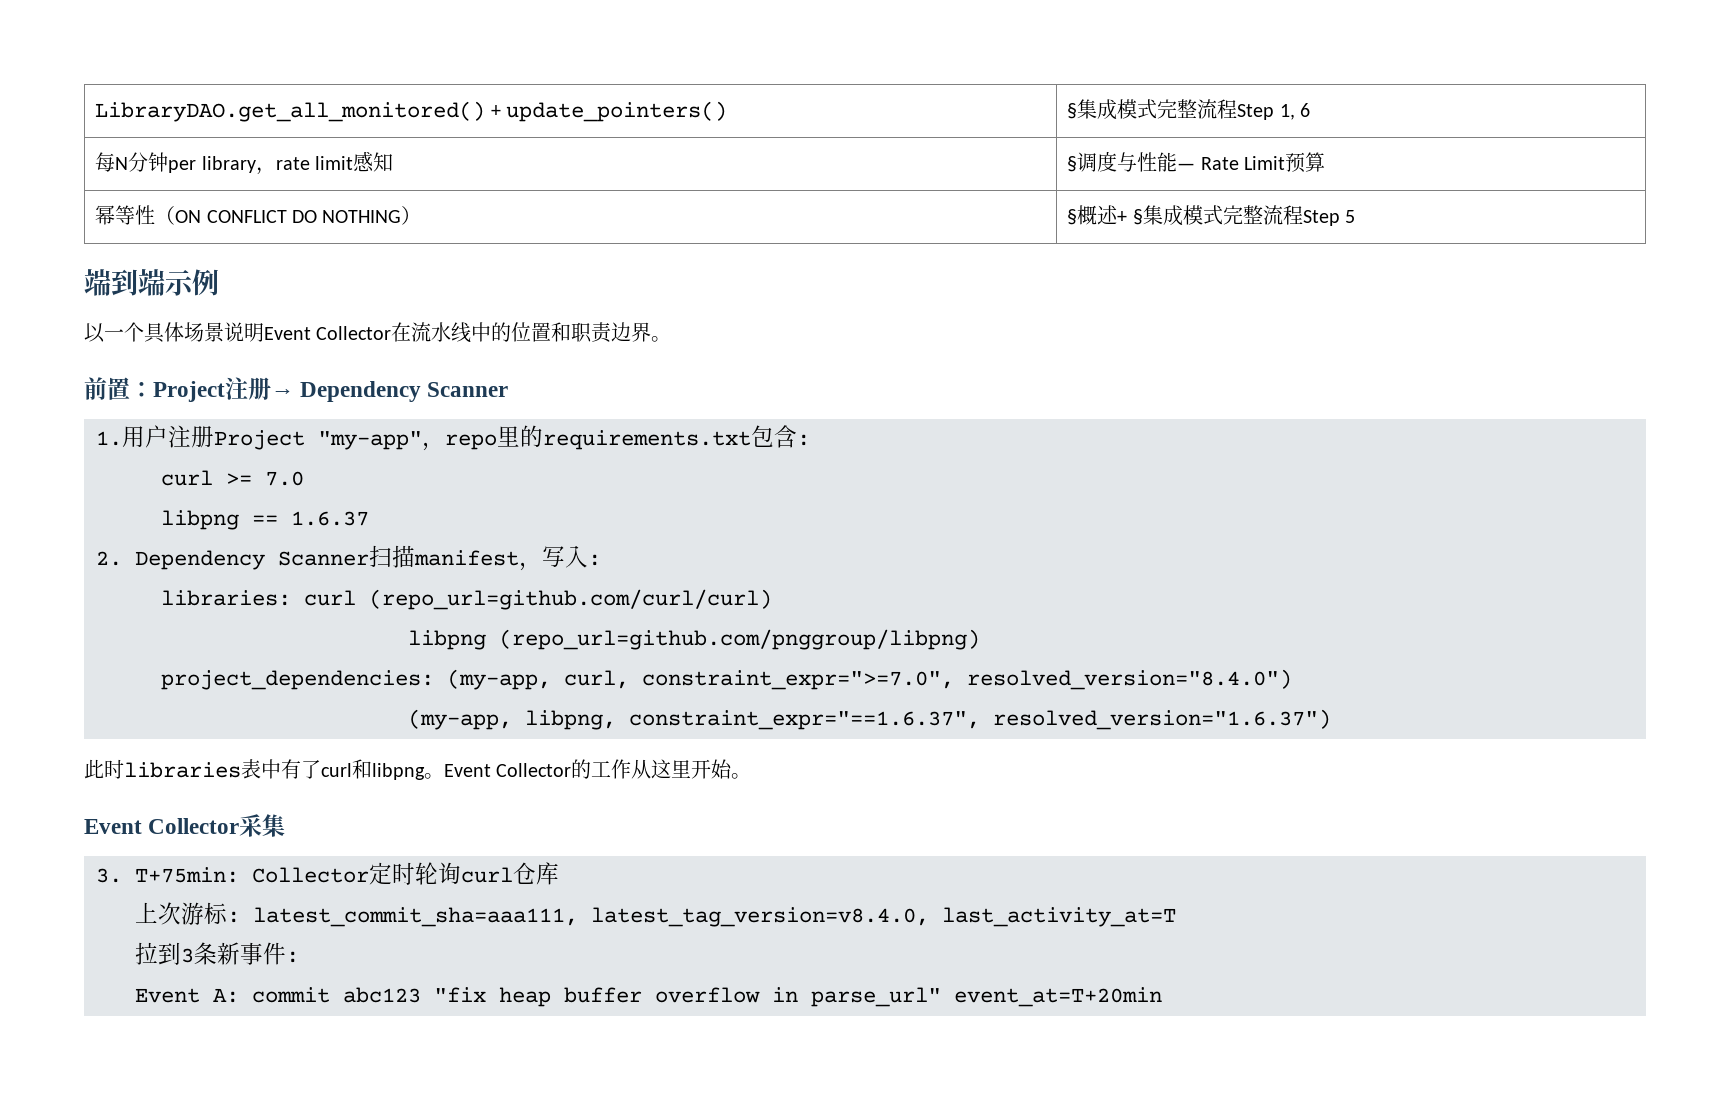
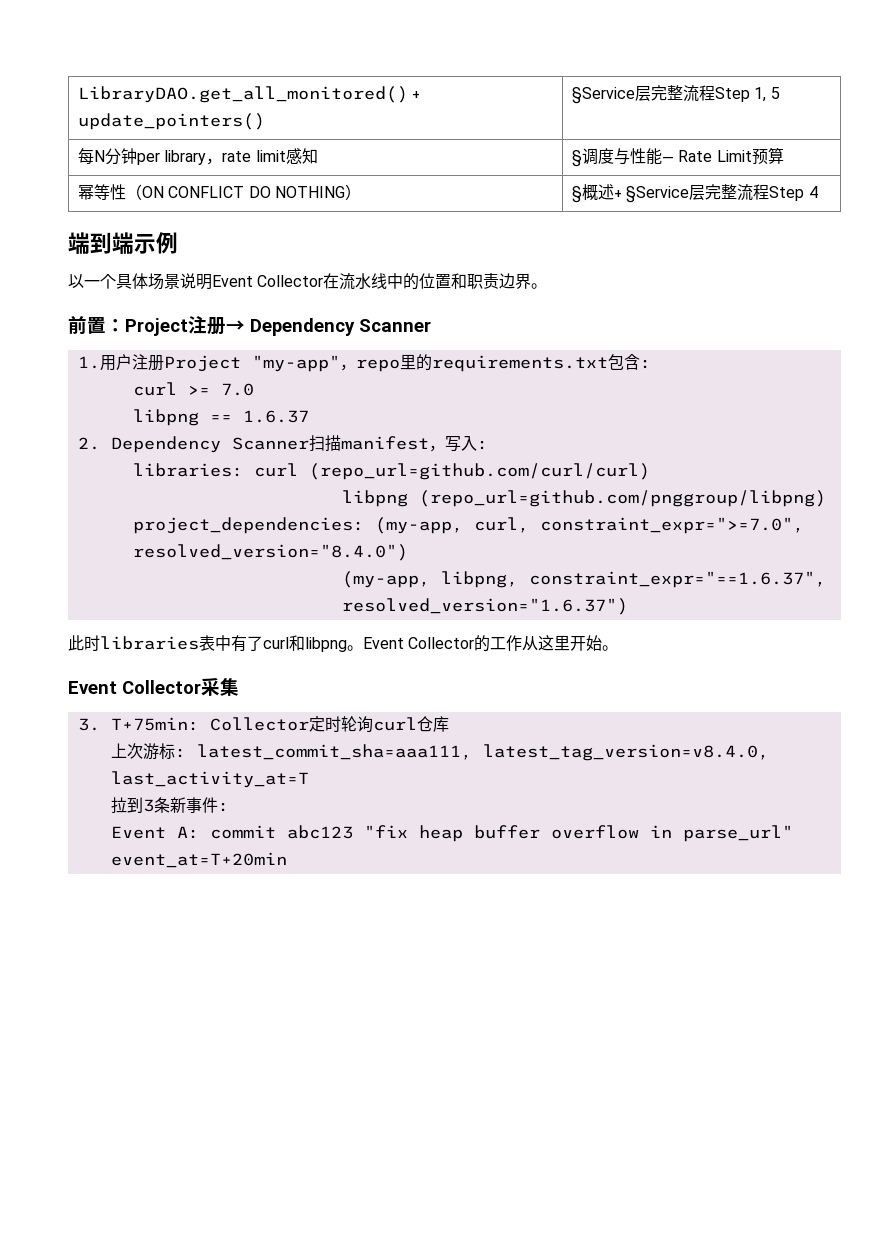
[1067,99,1158,120] §集成模式 -> [572,86,652,104] §Service层
[1300,103,1311,117] 6 -> [770,87,780,99] 5
[1132,205,1356,226] §集成模式完整流程Step 5 -> [626,184,818,203] §Service层完整流程Step 4

